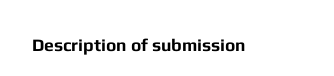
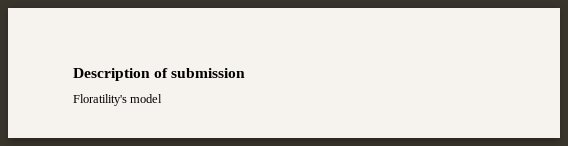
(246, 45) none -> [73,94,163,106] // Floratility's model

